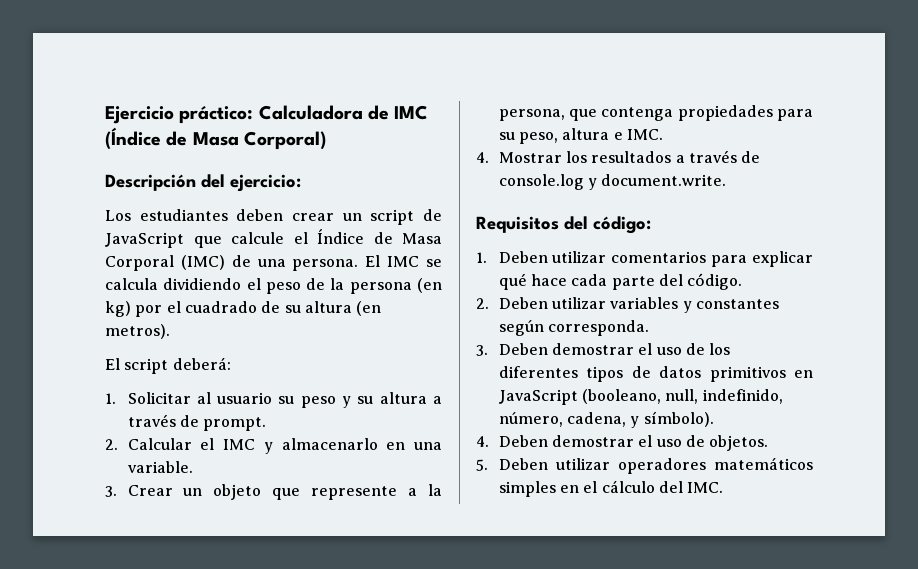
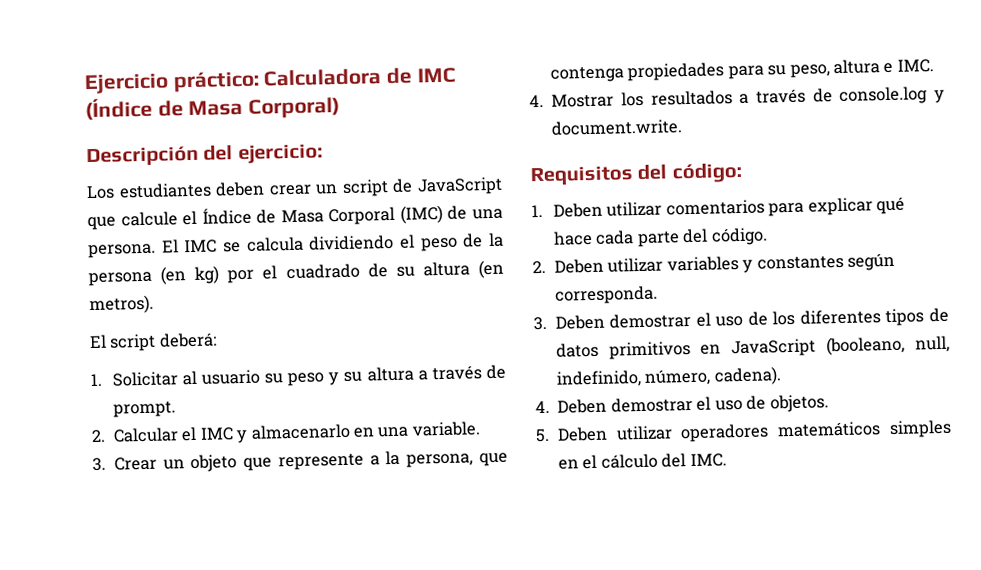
[566,411,714,428] cadena, y símbolo). -> [713,366,782,386] cadena).

